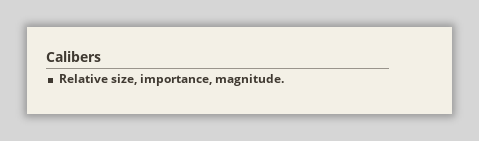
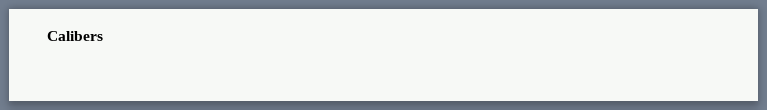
[58,74,284,86] // Relative size, importance, magnitude. -> (103, 36) none

